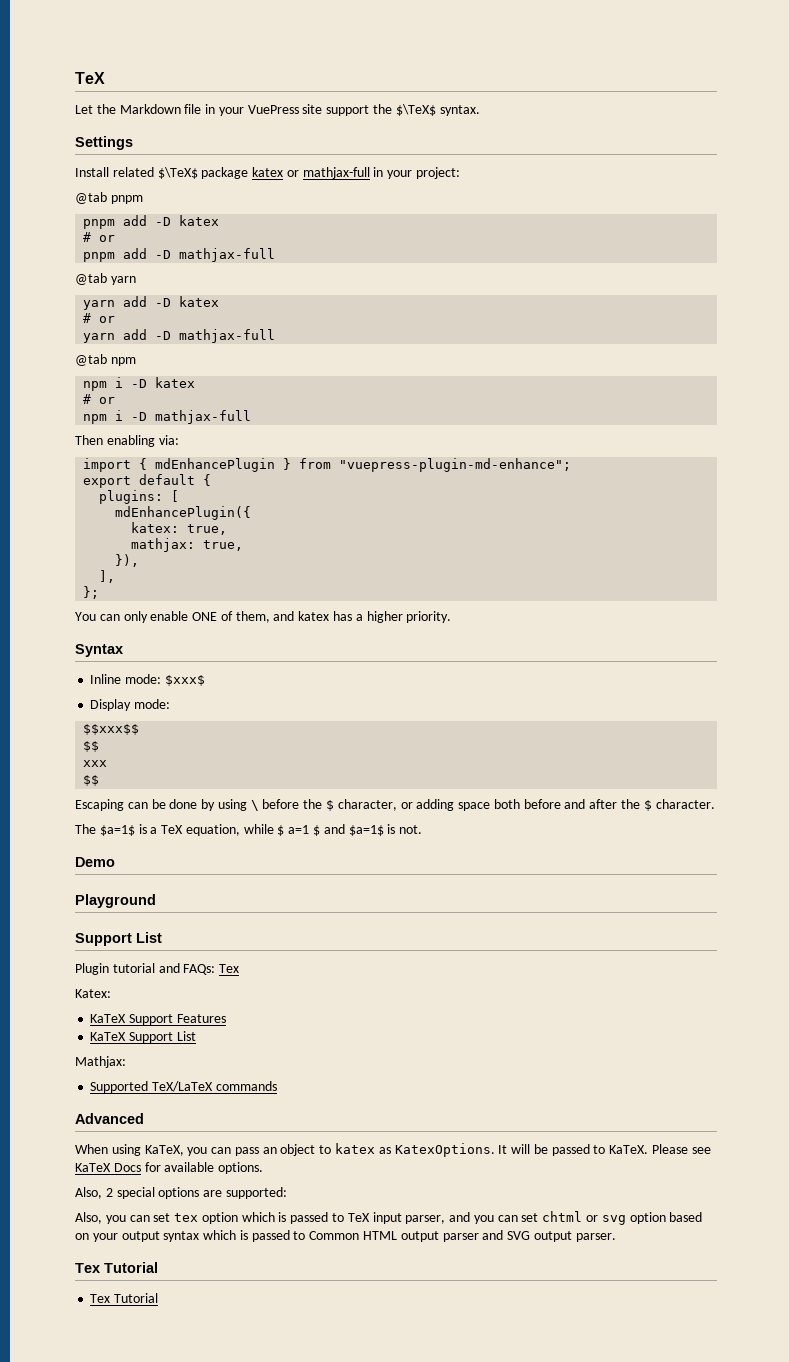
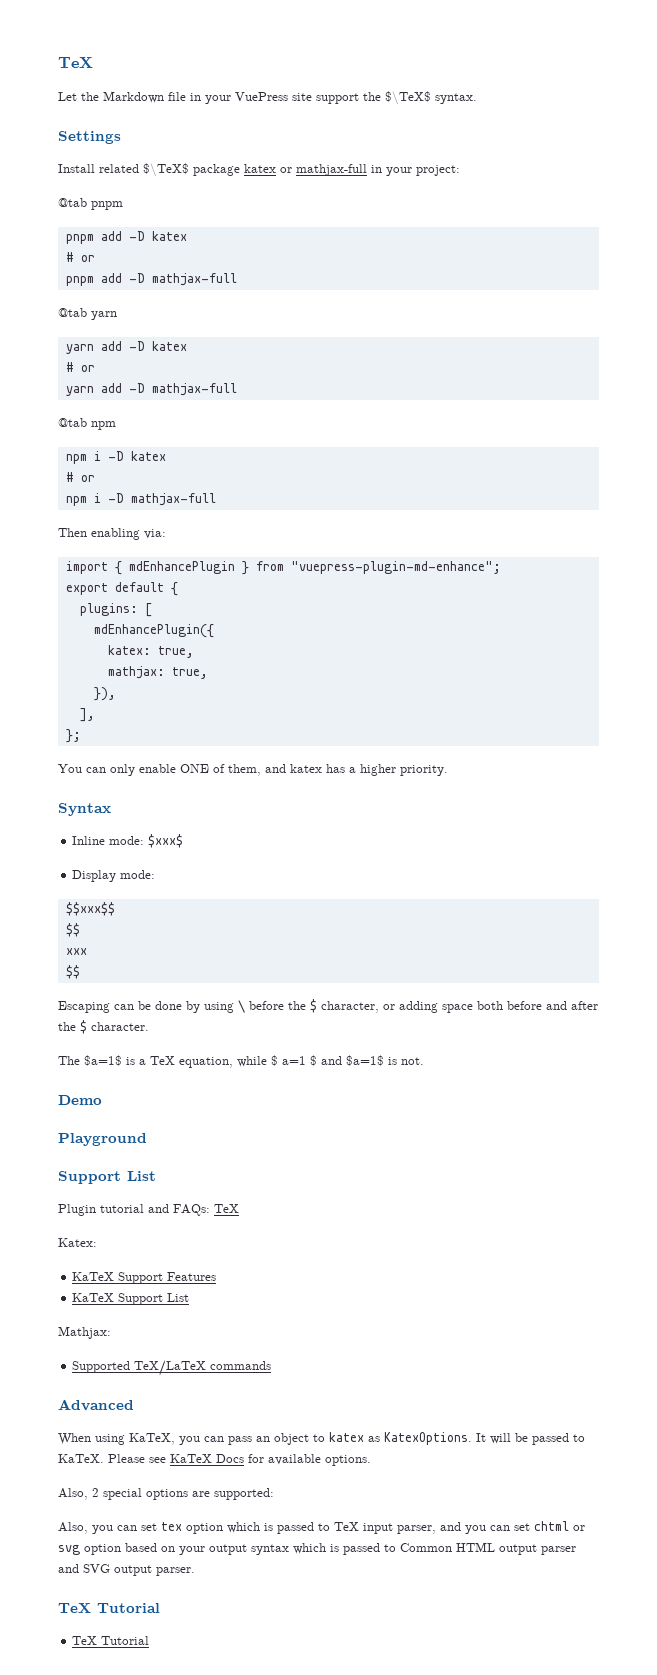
[219,964,240,973] Tex -> [214,1204,239,1213] TeX
[75,1263,100,1273] Tex -> [58,1603,91,1613] TeX
[90,1294,111,1303] Tex -> [72,1636,98,1645] TeX

